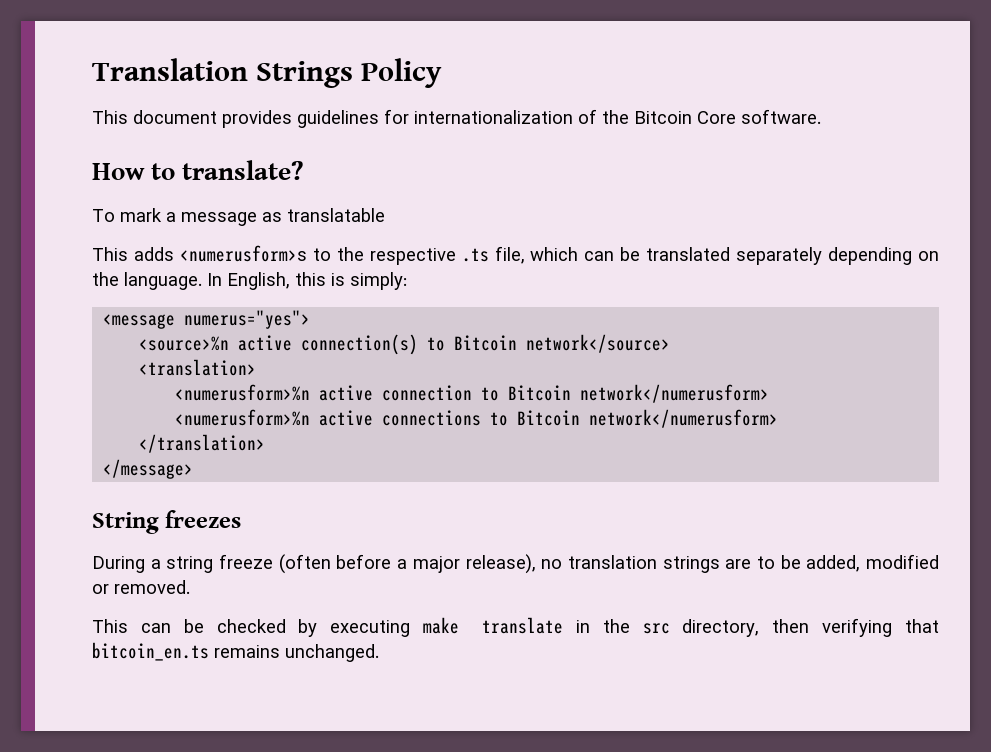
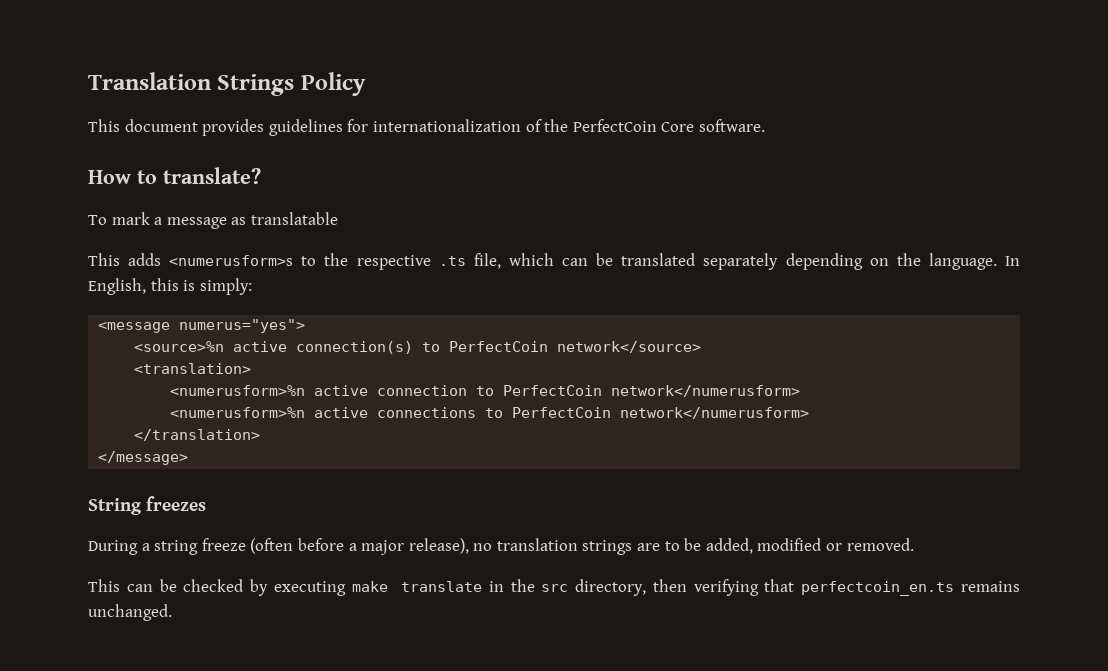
[634,111,692,124] Bitcoin -> [572,119,657,132] PerfectCoin
[454,335,518,351] Bitcoin -> [449,341,549,352] PerfectCoin
[508,385,572,401] Bitcoin -> [503,385,603,396] PerfectCoin
[517,410,581,426] Bitcoin -> [512,407,612,418] PerfectCoin
[92,642,209,661] bitcoin_en.ts -> [801,581,955,596] perfectcoin_en.ts

